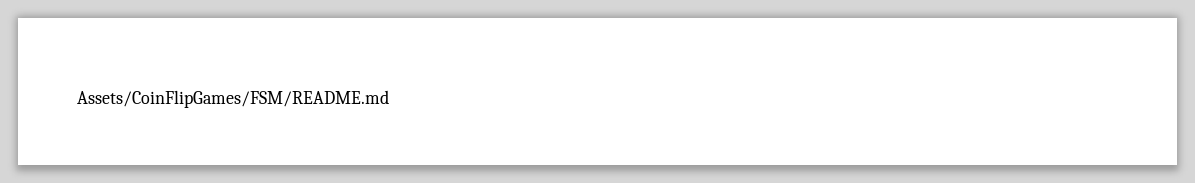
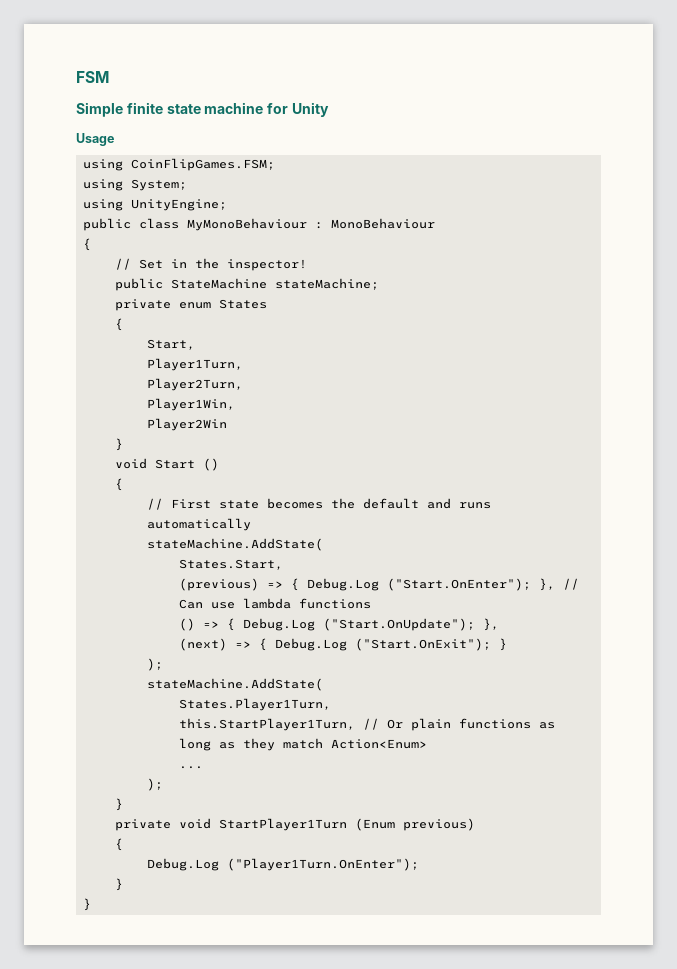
[77,90,389,108] Assets/CoinFlipGames/FSM/README.md -> [76,71,109,83] [76,102,329,117] [76,133,114,146] [82,158,275,171] [82,179,187,191] [82,199,227,211] [82,218,435,231] [82,238,91,251] [114,258,307,271] [114,278,379,291] [114,299,267,311] [114,318,123,331] [146,339,195,350] [146,358,243,371] [146,378,243,391] [146,398,235,411] [146,418,227,431] [114,438,123,451] [114,458,219,471] [114,478,123,491] [146,498,491,510] [146,518,251,531] [146,538,323,551] [178,559,283,570] [178,578,579,591] [178,598,371,609] [178,618,499,631] [178,638,507,651] [146,658,163,671] [146,678,323,691] [178,698,331,711] [178,718,555,731] [178,738,427,751] [178,766,203,769] [146,778,163,791] [114,798,123,811] [114,818,475,831] [114,838,123,851] [146,858,419,871] [114,878,123,891] [82,898,91,911] FSM // Simple finite state machine for Unity // Usage // using CoinFlipGames.FSM; // using System; // using UnityEngine; // public class MyMonoBehaviour : MonoBehaviour // { // // Set in the inspector! // public StateMachine stateMachine; // private enum States // { // Start, // Player1Turn, // Player2Turn, // Player1Win, // Player2Win // } // void Start () // { // // First state becomes the default and runs automatically // stateMachine.AddState( // States.Start, // (previous) => { Debug.Log ("Start.OnEnter"); }, // Can use lambda functions // () => { Debug.Log ("Start.OnUpdate"); }, // (next) => { Debug.Log ("Start.OnExit"); } // ); // stateMachine.AddState( // States.Player1Turn, // this.StartPlayer1Turn, // Or plain functions as long as they match Action<Enum> // ... // ); // } // private void StartPlayer1Turn (Enum previous) // { // Debug.Log ("Player1Turn.OnEnter"); // } // }

